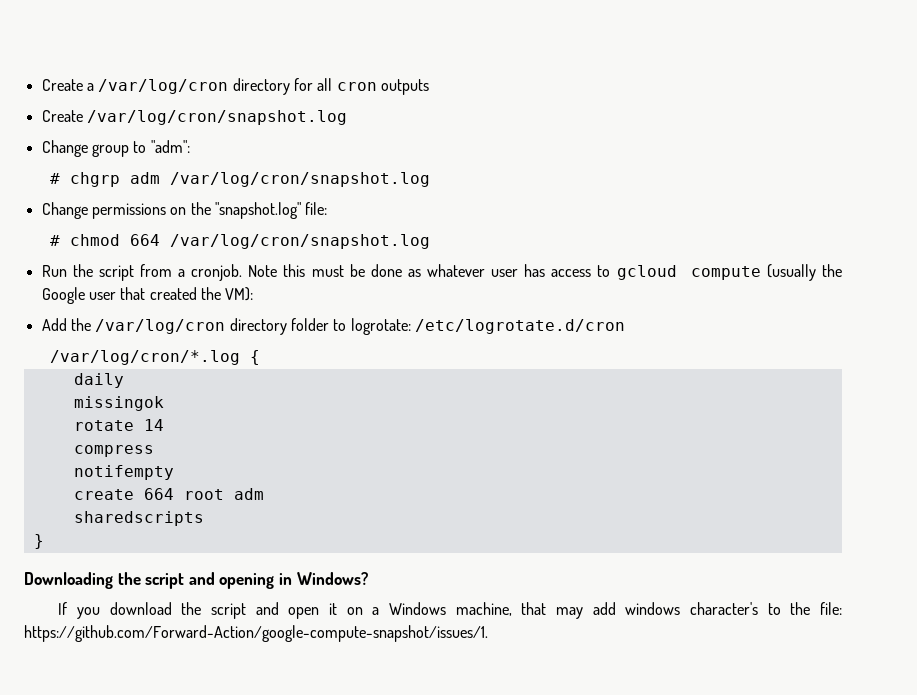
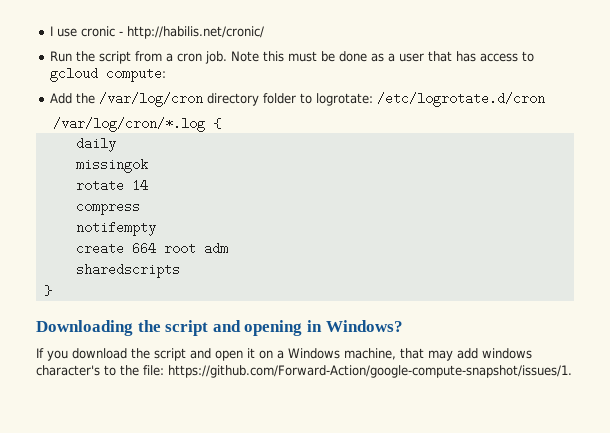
[41,78,429,95] [41,110,347,125] [41,140,190,157] [49,172,430,187] [41,202,328,219] [49,234,430,249] Create a /var/log/cron directory for all cron outputs // Create /var/log/cron/snapshot.log // Change group to "adm": // # chgrp adm /var/log/cron/snapshot.log // Change permissions on the "snapshot.log" file: // # chmod 664 /var/log/cron/snapshot.log -> [50,26,265,39] I use cronic - http://habilis.net/cronic/
[191,264,243,281] cronjob. -> [177,51,228,64] cron job.
[427,264,519,277] whatever user -> [388,51,453,62] a user that
[690,264,843,281] [41,287,254,304] compute (usually the Google user that created the VM): -> [106,67,167,82] compute:

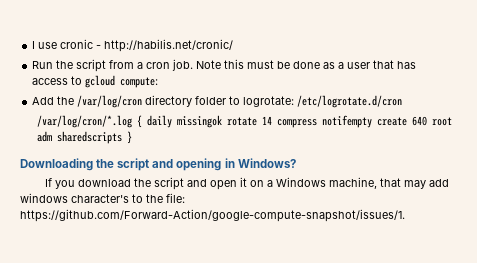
(221, 123) // -> (143, 121) none
(116, 144) // -> (173, 121) none
(148, 166) // -> (223, 121) none
(148, 185) // -> (273, 120) none
(140, 207) // -> (318, 123) none
[75,242,156,255] // create 664 -> [377,116,428,126] create 640
(228, 248) // -> (53, 136) none
(180, 270) // -> (123, 137) none

